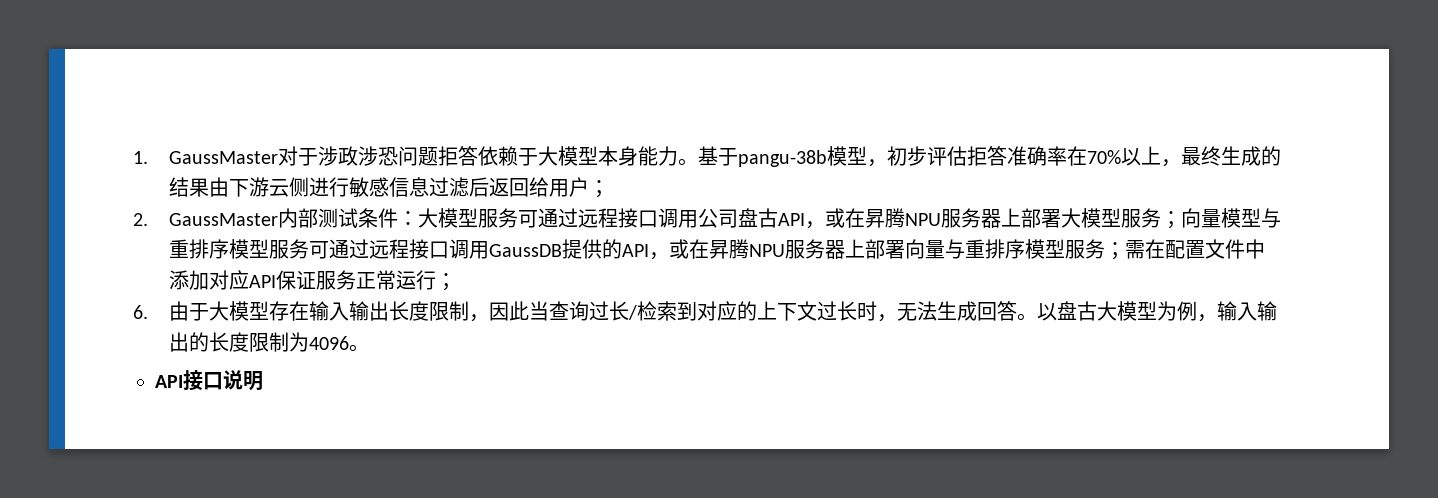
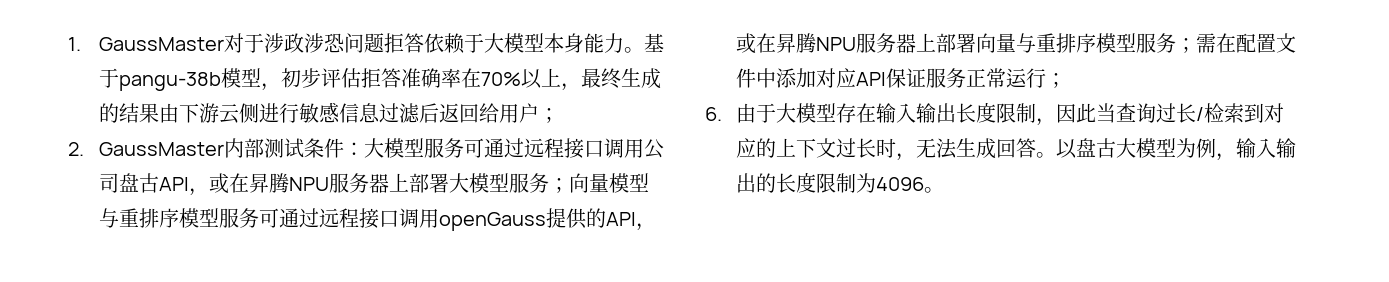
[488,244,562,257] GaussDB -> [439,212,547,231] openGauss
[155,370,263,391] // API接口说明 -> (945, 190) none

